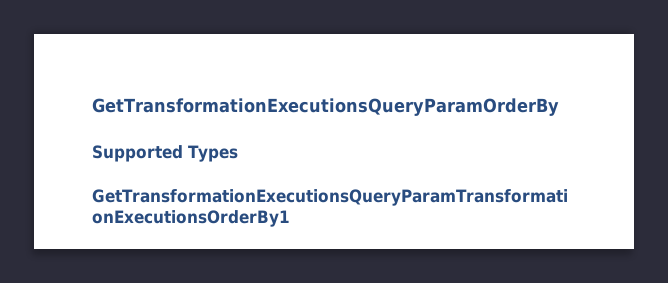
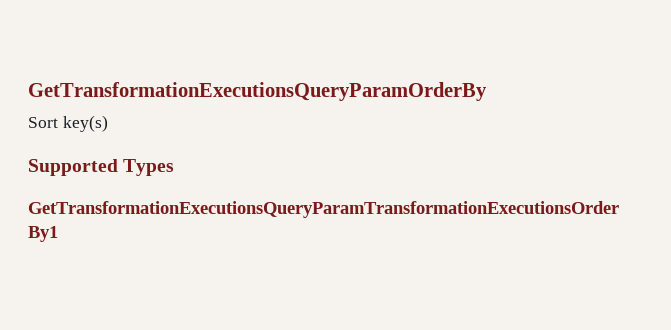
(559, 107) none -> [28,115,108,132] // Sort key(s)

